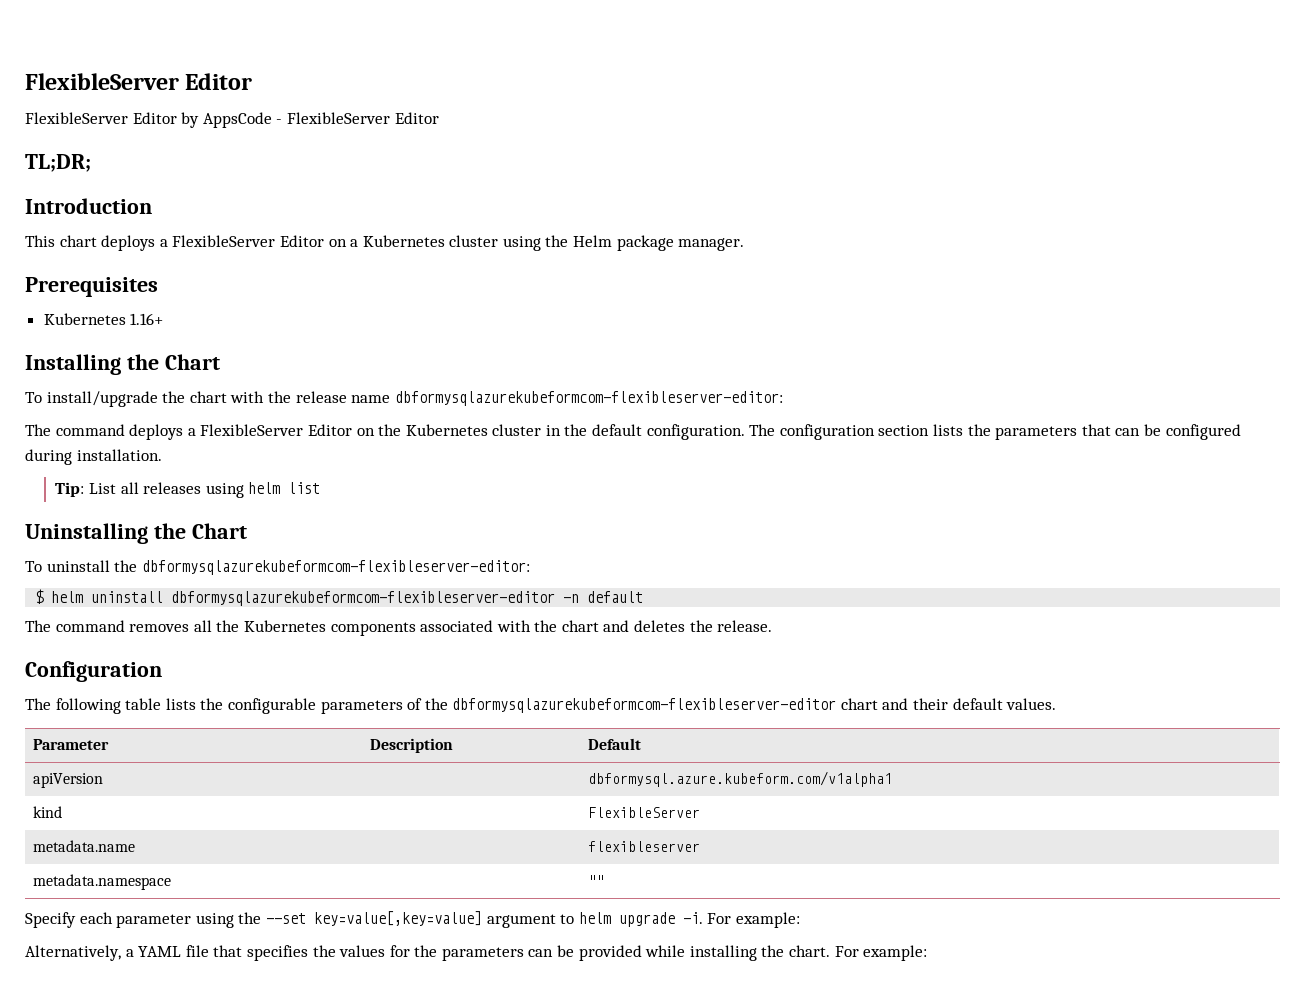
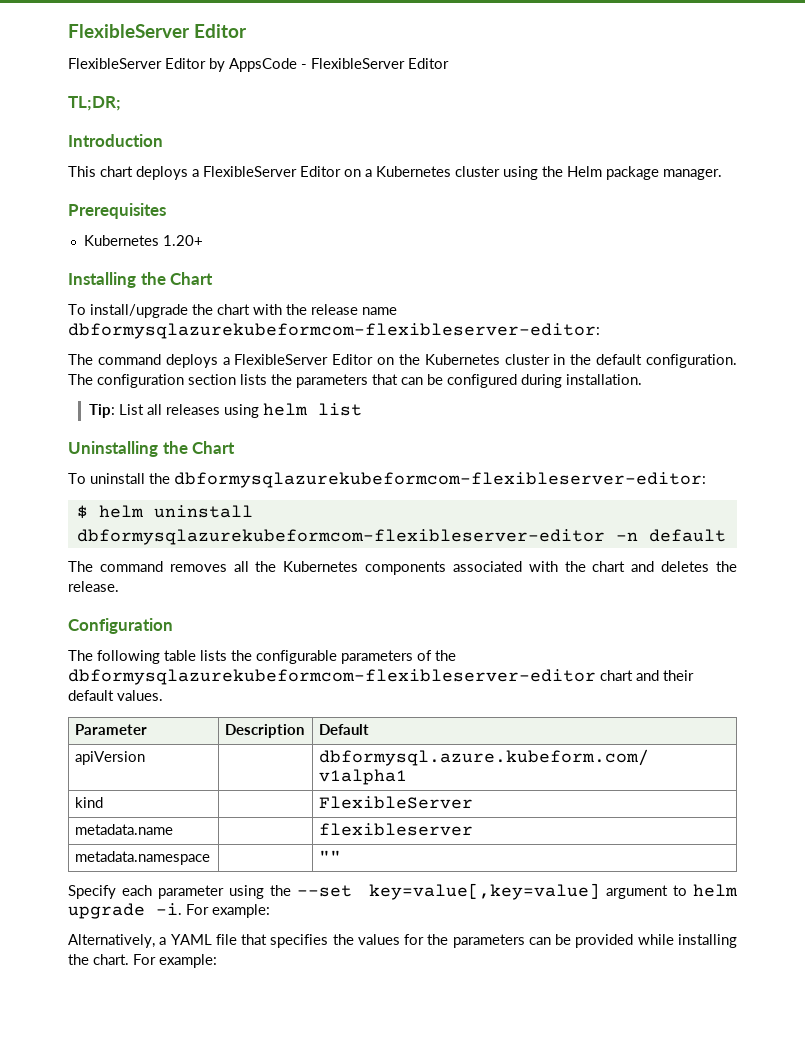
[130,313,164,325] 1.16+ -> [162,235,203,246] 1.20+

